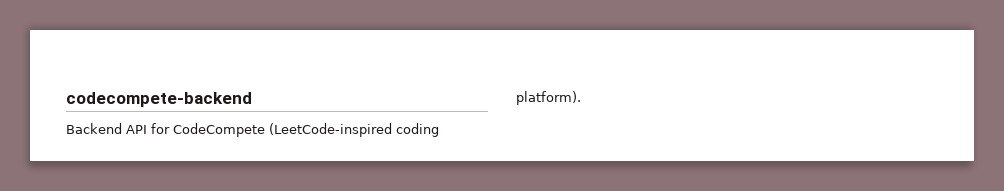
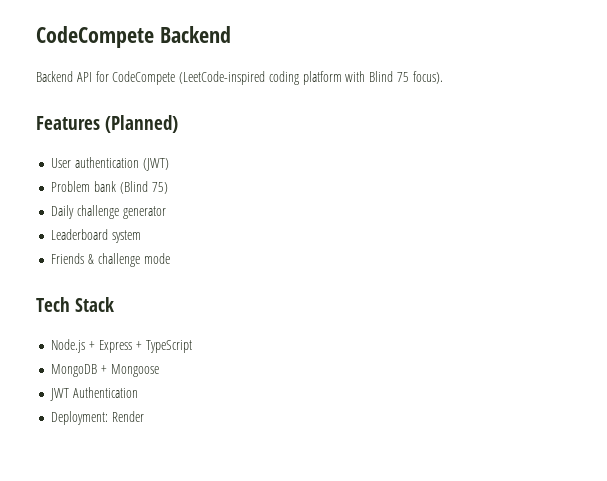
[66,92,252,107] codecompete-backend -> [36,26,231,48] CodeCompete Backend
[516,91,581,105] platform). -> [302,71,443,85] [36,115,179,133] [51,157,169,171] [51,181,168,194] [51,205,166,219] [51,229,142,243] [51,253,170,267] [36,297,115,312] [51,339,192,353] [51,364,159,377] [50,387,139,401] [51,411,145,425] platform with Blind 75 focus). // Features (Planned) // User authentication (JWT) // Problem bank (Blind 75) // Daily challenge generator // Leaderboard system // Friends & challenge mode // Tech Stack // Node.js + Express + TypeScript // MongoDB + Mongoose // JWT Authentication // Deployment: Render

